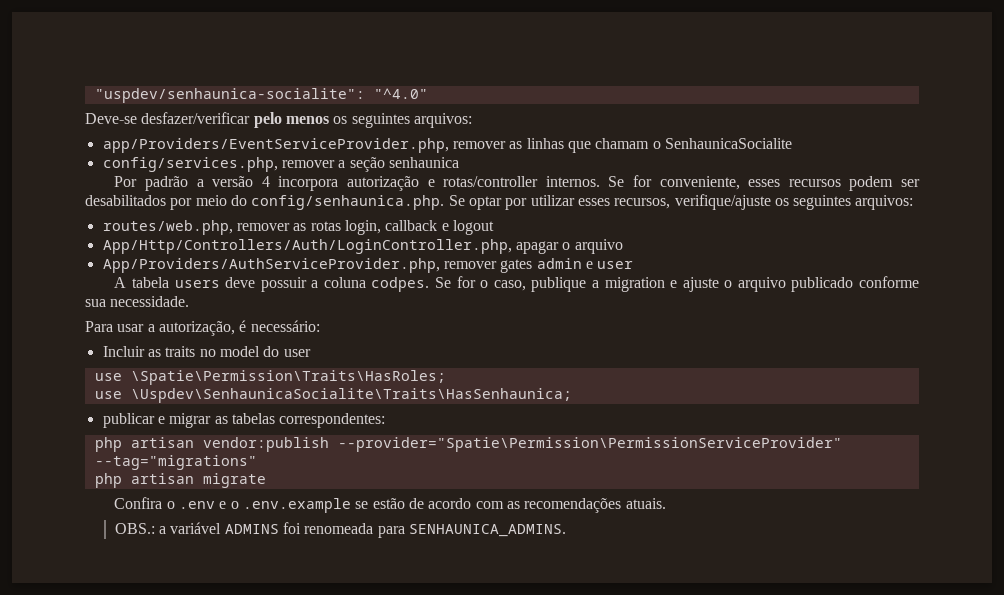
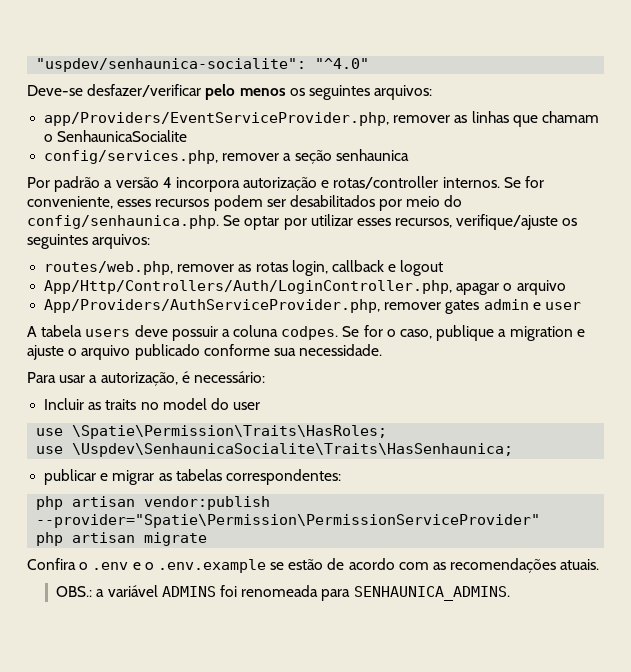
[94,455,257,470] --tag="migrations" -> (541, 521) none

